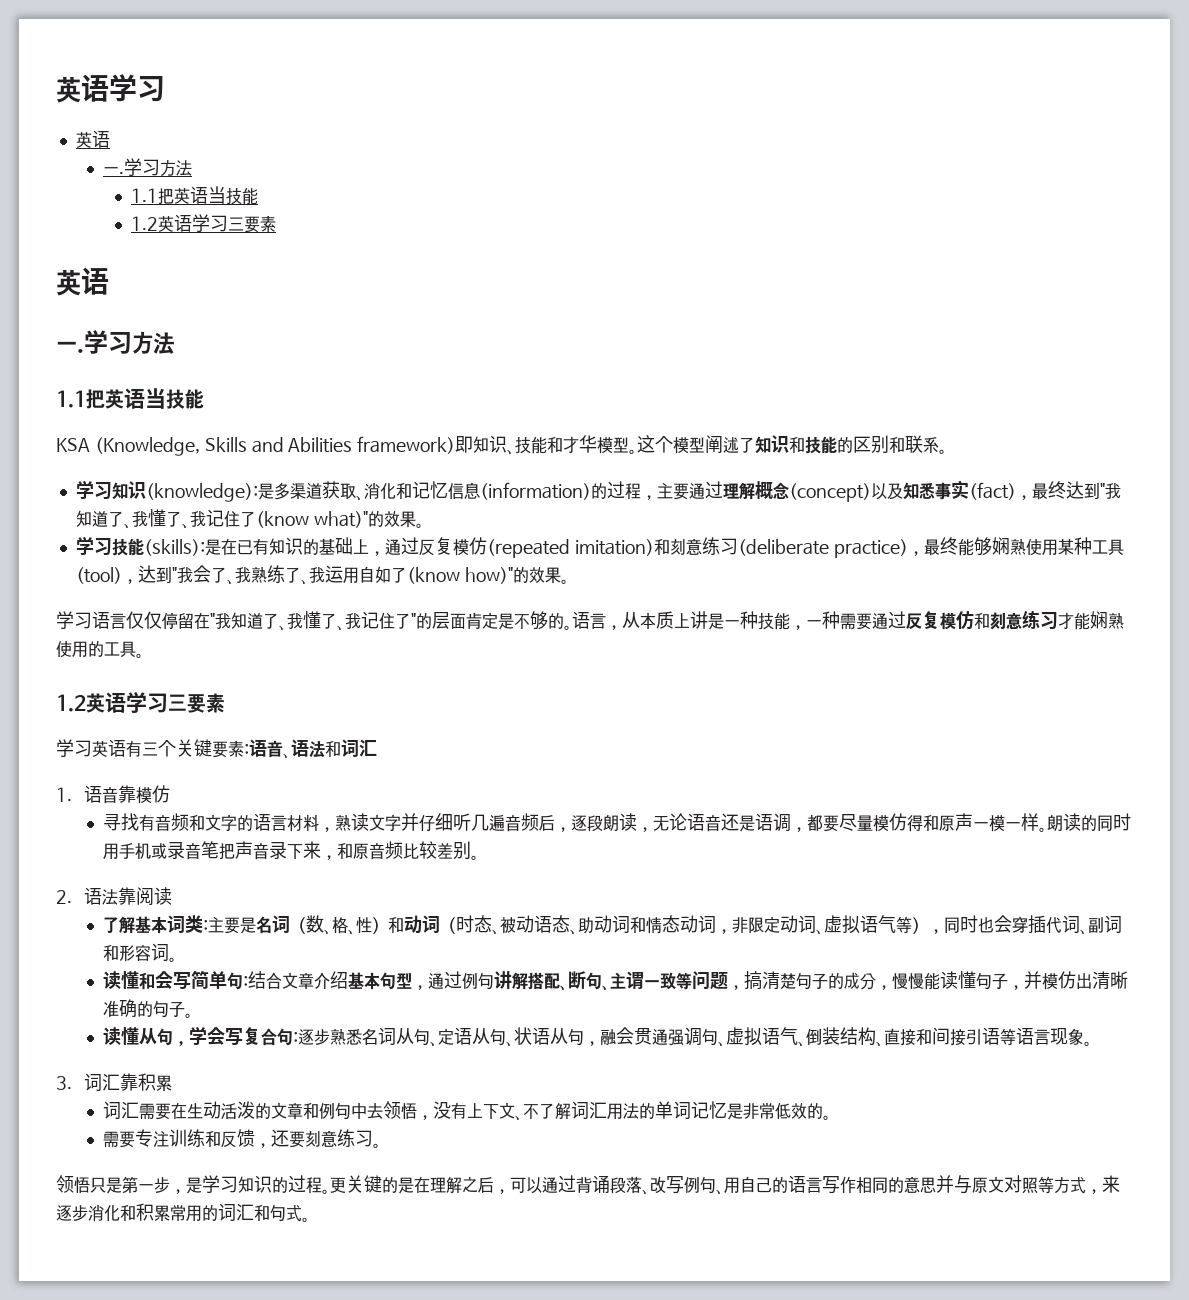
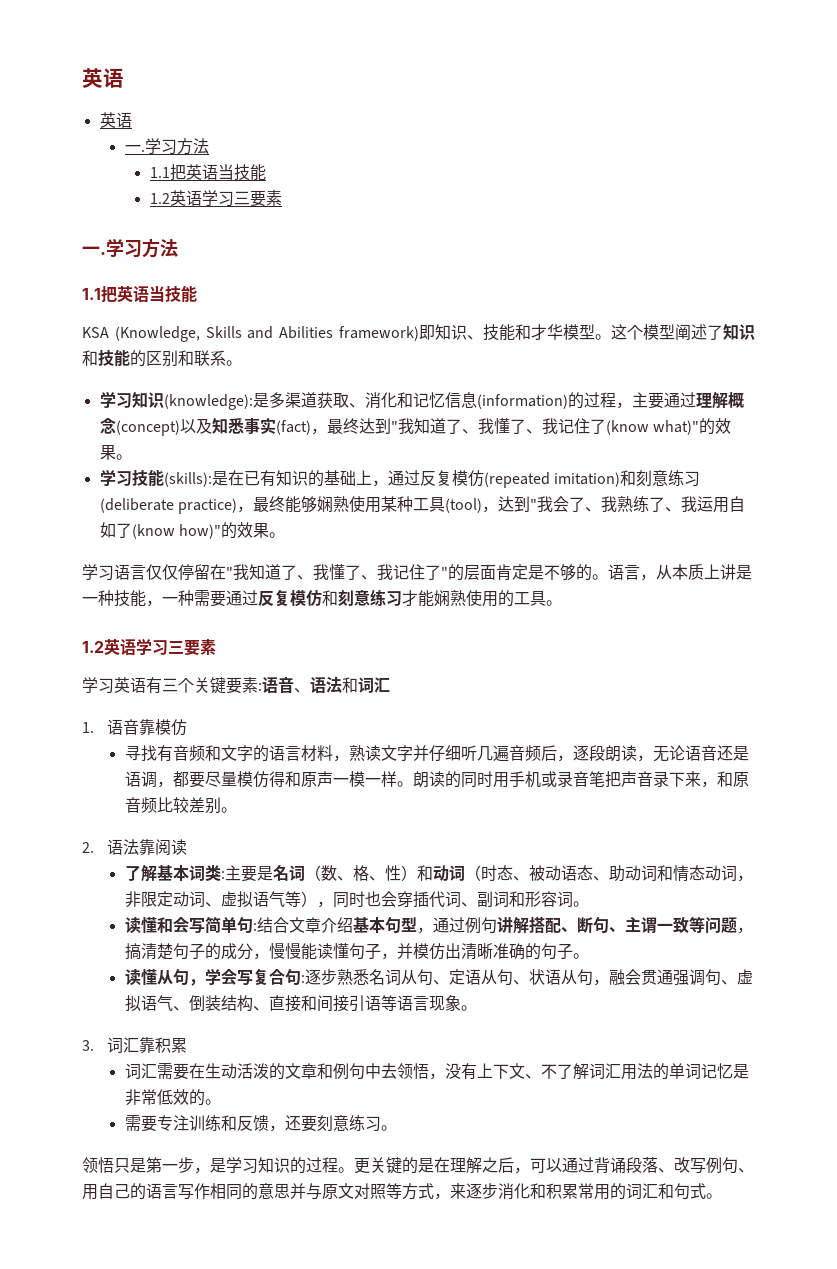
[56,74,165,103] 英语学习 -> [82,68,124,88] 英语
[56,267,109,296] // 英语 -> (282, 198) none

